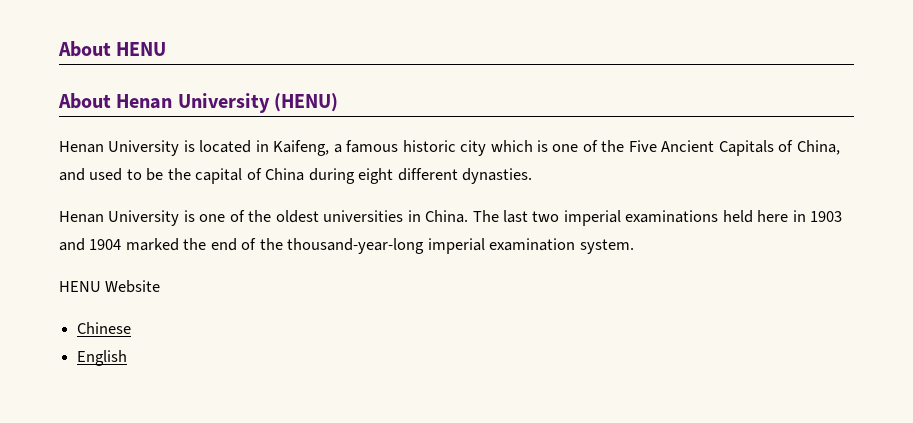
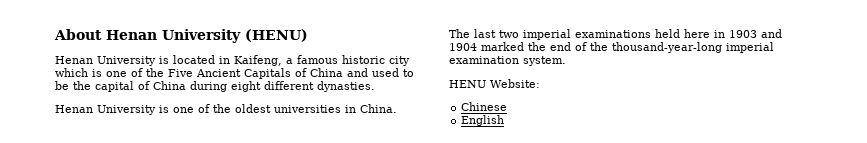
[58,41,167,57] [58,93,111,109] About HENU // About -> [54,29,102,40] About
[796,140,840,155] China, -> [310,68,343,77] China
[105,280,161,293] Website -> [490,79,540,88] Website:

